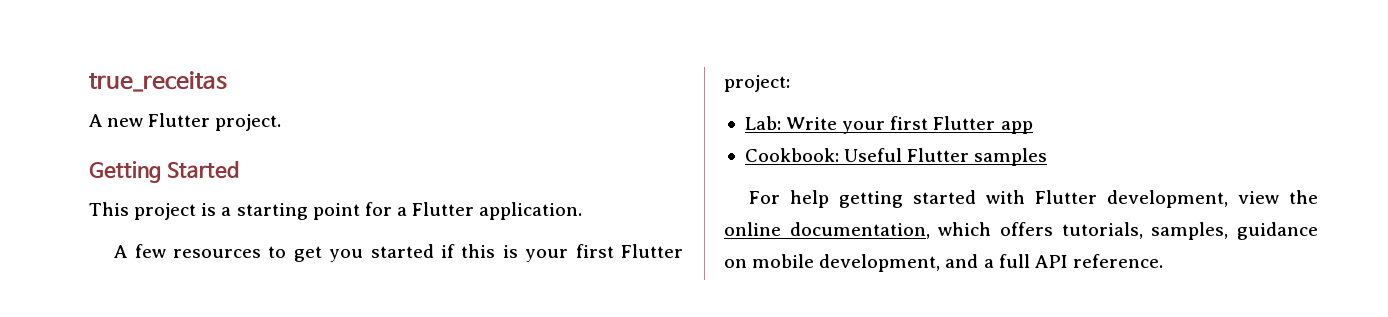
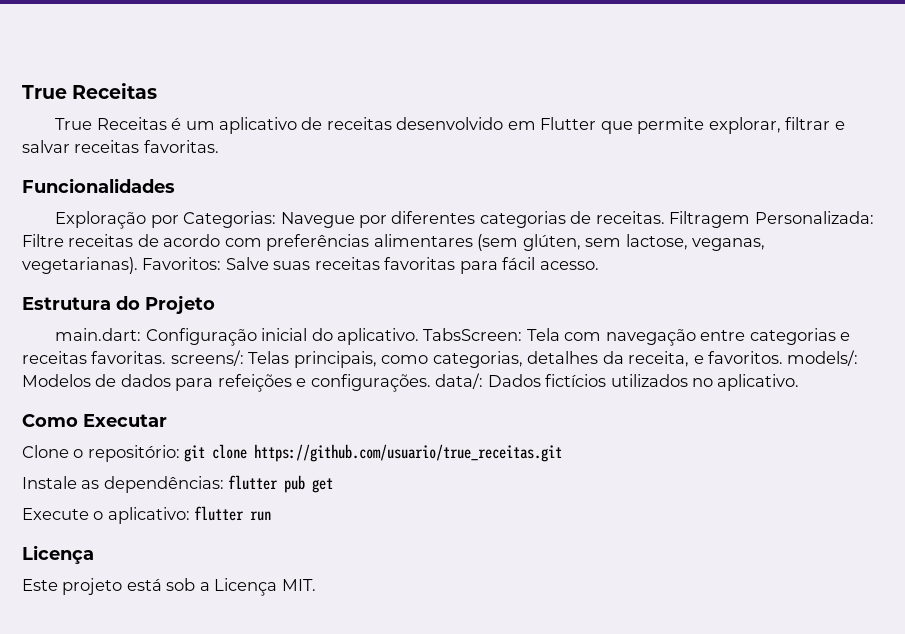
[89,71,227,92] [89,113,282,131] [89,161,239,183] [89,202,583,220] [114,244,684,262] [724,75,790,92] [744,116,1033,134] [744,148,1048,166] [749,190,1318,208] [724,222,1318,240] [724,254,1163,272] true_receitas // A new Flutter project. // Getting Started // This project is a starting point for a Flutter application. // A few resources to get you started if this is your first Flutter project: // Lab: Write your first Flutter app // Cookbook: Useful Flutter samples // For help getting started with Flutter development, view the online documentation, which offers tutorials, samples, guidance on mobile development, and a full API reference. -> [22,83,158,99] [55,117,845,134] [22,140,219,153] [22,178,175,193] [55,211,874,229] [22,234,766,251] [22,257,599,274] [22,295,215,314] [55,328,851,346] [22,350,859,368] [22,373,800,392] [22,414,167,427] [22,444,563,462] [22,475,334,493] [22,506,272,524] [22,545,94,564] [22,578,316,596] True Receitas // True Receitas é um aplicativo de receitas desenvolvido em Flutter que permite explorar, filtrar e salvar receitas favoritas. // Funcionalidades // Exploração por Categorias: Navegue por diferentes categorias de receitas. Filtragem Personalizada: Filtre receitas de acordo com preferências alimentares (sem glúten, sem lactose, veganas, vegetarianas). Favoritos: Salve suas receitas favoritas para fácil acesso. // Estrutura do Projeto // main.dart: Configuração inicial do aplicativo. TabsScreen: Tela com navegação entre categorias e receitas favoritas. screens/: Telas principais, como categorias, detalhes da receita, e favoritos. models/: Modelos de dados para refeições e configurações. data/: Dados fictícios utilizados no aplicativo. // Como Executar // Clone o repositório: git clone https://github.com/usuario/true_receitas.git // Instale as dependências: flutter pub get // Execute o aplicativo: flutter run // Licença // Este projeto está sob a Licença MIT.

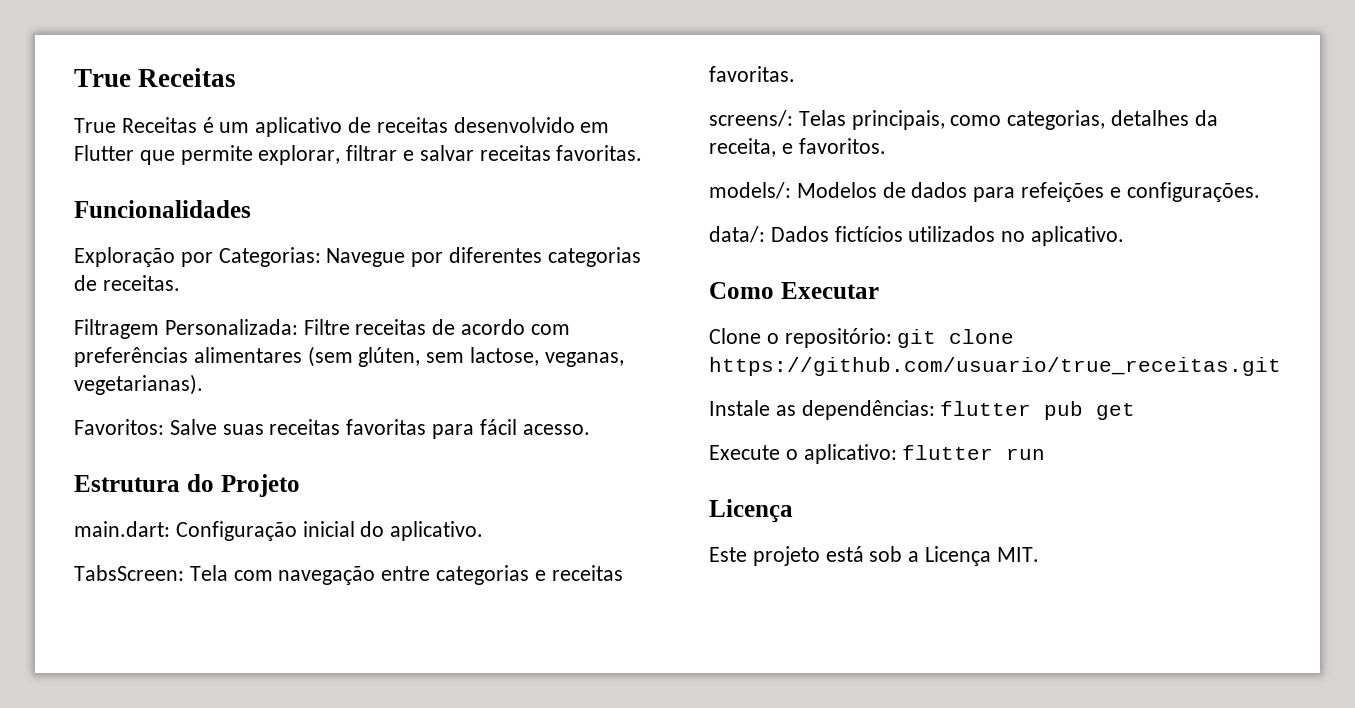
(665, 217) none -> (180, 283) //
(138, 265) none -> (203, 384) //
(419, 336) none -> (484, 531) //
(167, 357) none -> (795, 74) //
(784, 357) none -> (886, 146) //
(431, 383) none -> (1260, 192) //

